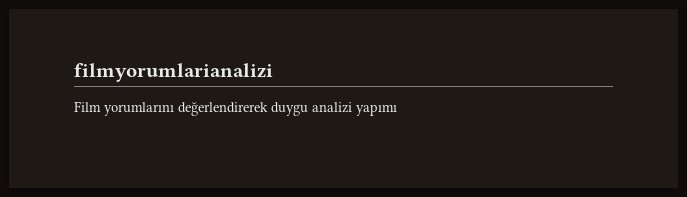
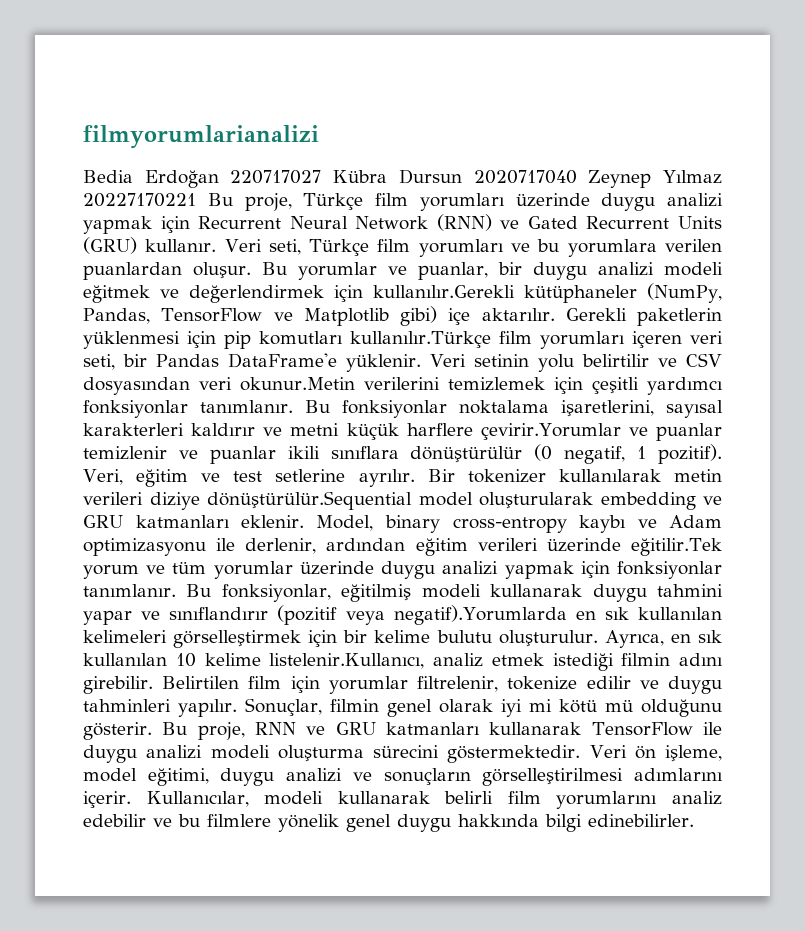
[74,101,397,116] Film yorumlarını değerlendirerek duygu analizi yapımı -> [83,169,723,188] [83,193,723,211] [83,214,722,234] [83,237,723,257] [83,262,723,280] [83,283,723,303] [83,306,722,326] [83,331,723,349] [83,353,722,372] [83,377,723,395] [83,400,723,418] [83,423,722,441] [83,444,722,464] [83,469,722,487] [83,491,722,510] [83,515,722,533] [83,538,723,556] [83,561,722,579] [83,584,723,602] [83,605,722,625] [83,630,723,648] [83,653,723,671] [83,676,723,694] [83,698,722,717] [83,722,722,740] [83,745,722,763] [83,768,723,786] [83,791,722,809] [83,814,694,832] Bedia Erdoğan 220717027 Kübra Dursun 2020717040 Zeynep Yılmaz 20227170221 Bu proje, Türkçe film yorumları üzerinde duygu analizi yapmak için Recurrent Neural Network (RNN) ve Gated Recurrent Units (GRU) kullanır. Veri seti, Türkçe film yorumları ve bu yorumlara verilen puanlardan oluşur. Bu yorumlar ve puanlar, bir duygu analizi modeli eğitmek ve değerlendirmek için kullanılır.Gerekli kütüphaneler (NumPy, Pandas, TensorFlow ve Matplotlib gibi) içe aktarılır. Gerekli paketlerin yüklenmesi için pip komutları kullanılır.Türkçe film yorumları içeren veri seti, bir Pandas DataFrame'e yüklenir. Veri setinin yolu belirtilir ve CSV dosyasından veri okunur.Metin verilerini temizlemek için çeşitli yardımcı fonksiyonlar tanımlanır. Bu fonksiyonlar noktalama işaretlerini, sayısal karakterleri kaldırır ve metni küçük harflere çevirir.Yorumlar ve puanlar temizlenir ve puanlar ikili sınıflara dönüştürülür (0 negatif, 1 pozitif). Veri, eğitim ve test setlerine ayrılır. Bir tokenizer kullanılarak metin verileri diziye dönüştürülür.Sequential model oluşturularak embedding ve GRU katmanları eklenir. Model, binary cross-entropy kaybı ve Adam optimizasyonu ile derlenir, ardından eğitim verileri üzerinde eğitilir.Tek yorum ve tüm yorumlar üzerinde duygu analizi yapmak için fonksiyonlar tanımlanır. Bu fonksiyonlar, eğitilmiş modeli kullanarak duygu tahmini yapar ve sınıflandırır (pozitif veya negatif).Yorumlarda en sık kullanılan kelimeleri görselleştirmek için bir kelime bulutu oluşturulur. Ayrıca, en sık kullanılan 10 kelime listelenir.Kullanıcı, analiz etmek istediği filmin adını girebilir. Belirtilen film için yorumlar filtrelenir, tokenize edilir ve duygu tahminleri yapılır. Sonuçlar, filmin genel olarak iyi mi kötü mü olduğunu gösterir. Bu proje, RNN ve GRU katmanları kullanarak TensorFlow ile duygu analizi modeli oluşturma sürecini göstermektedir. Veri ön işleme, model eğitimi, duygu analizi ve sonuçların görselleştirilmesi adımlarını içerir. Kullanıcılar, modeli kullanarak belirli film yorumlarını analiz edebilir ve bu filmlere yönelik genel duygu hakkında bilgi edinebilirler.

